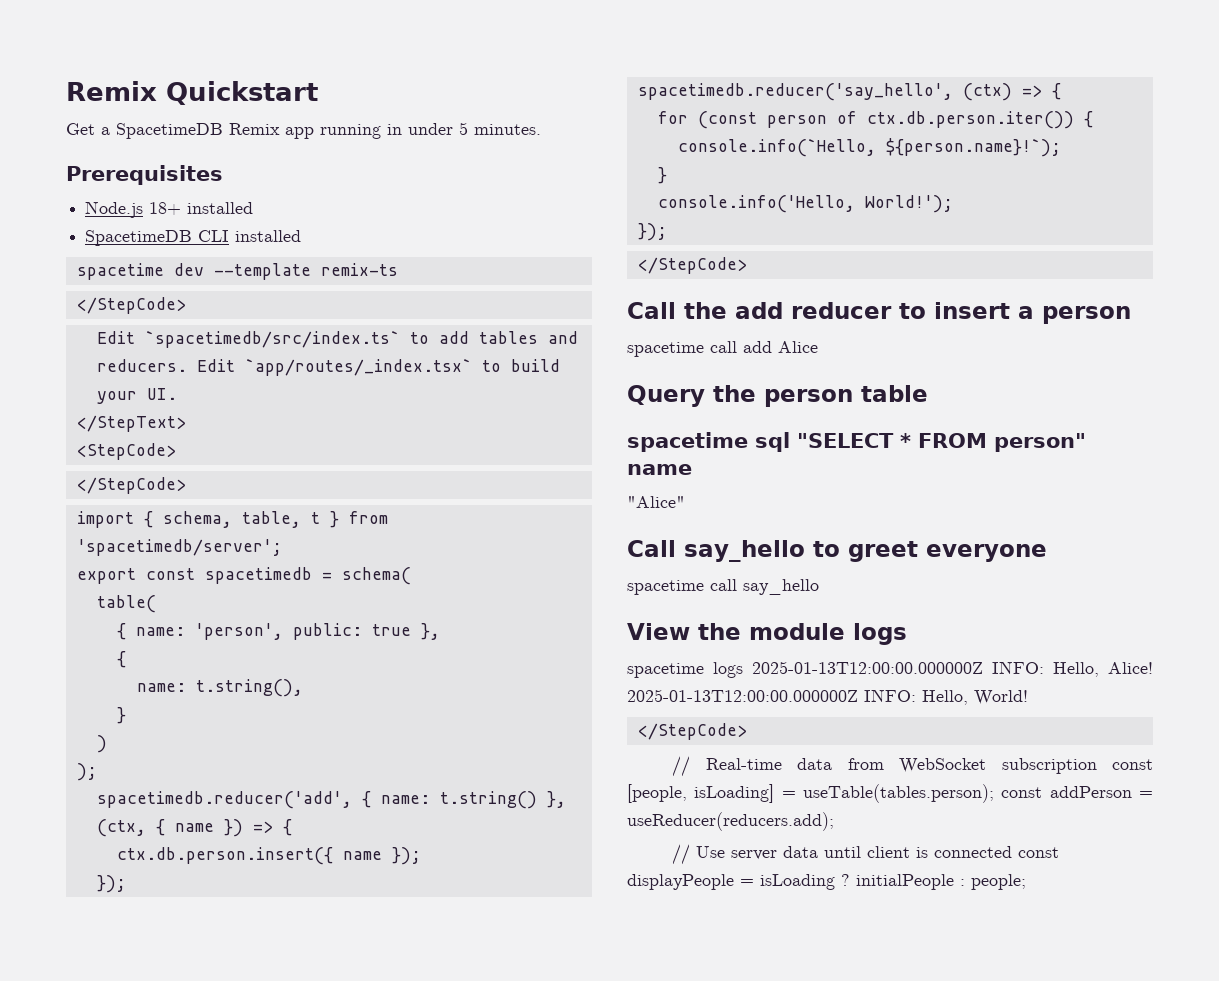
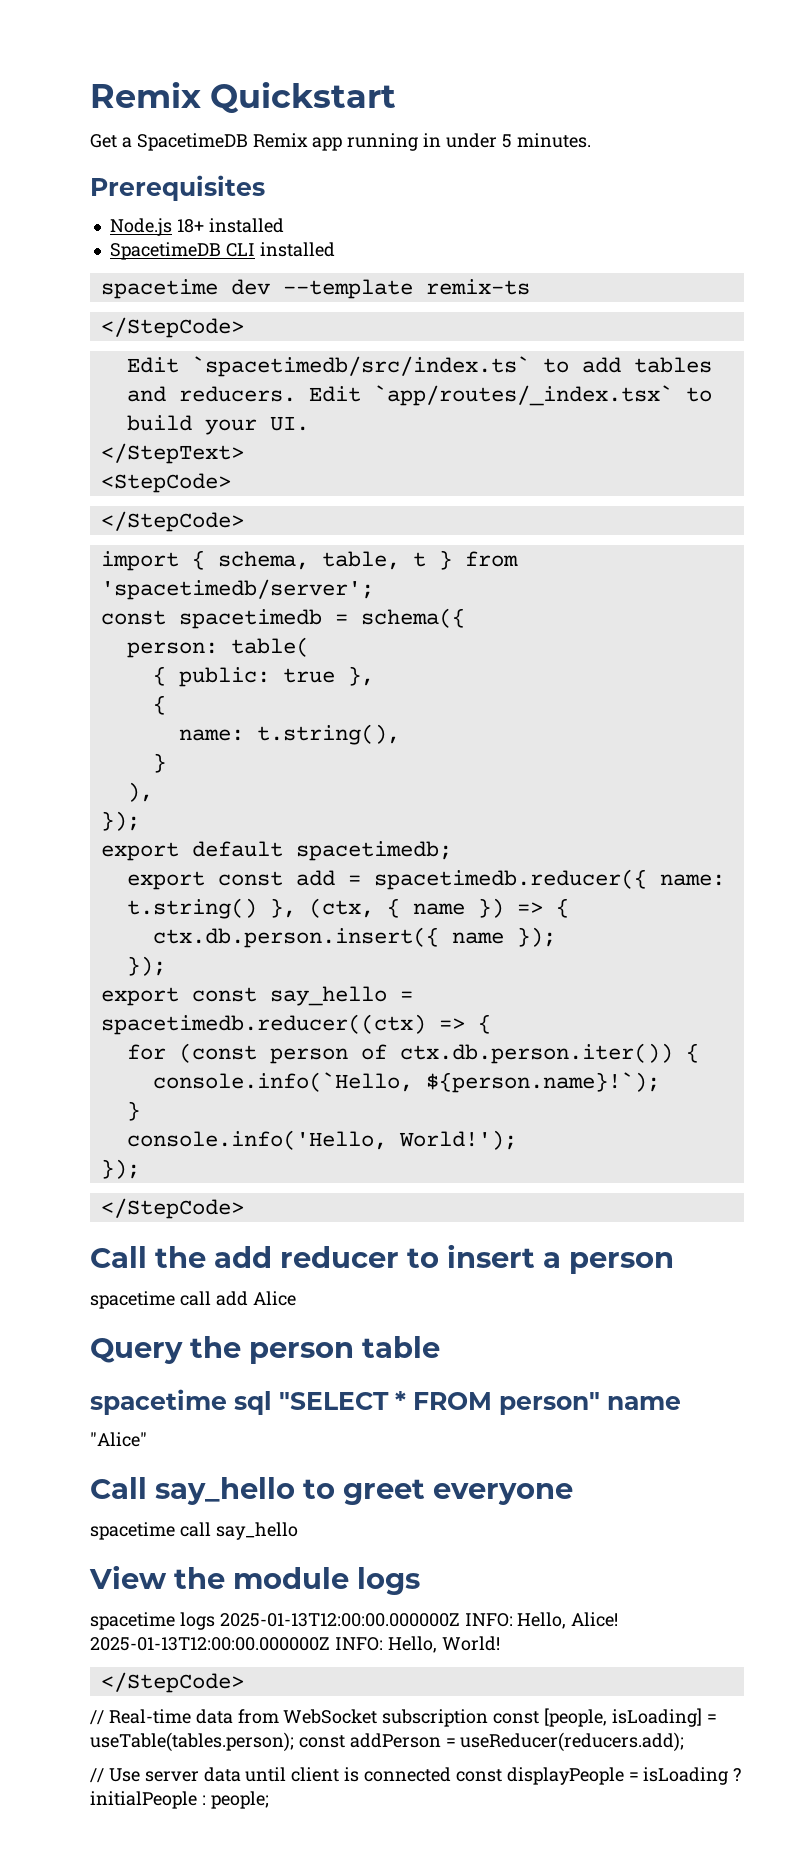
[76,568,136,584] export -> (374, 589) none
[341,567,411,585] schema( // -> [360,608,465,628] [126,642,218,658] schema({ // person:
[135,623,283,640] name: 'person', -> (166, 676) none
[96,735,107,753] [76,763,97,781] [96,791,371,809] ) // ); // spacetimedb.reducer('add', { -> [126,782,153,802] [100,811,140,831] [100,841,452,861] [126,869,647,890] ), // }); // export default spacetimedb; // export const add = spacetimedb.reducer({
[637,83,1012,101] spacetimedb.reducer('say_hello', (ctx) -> [100,986,413,1006] [100,1014,426,1035] export const say_hello = spacetimedb.reducer((ctx)

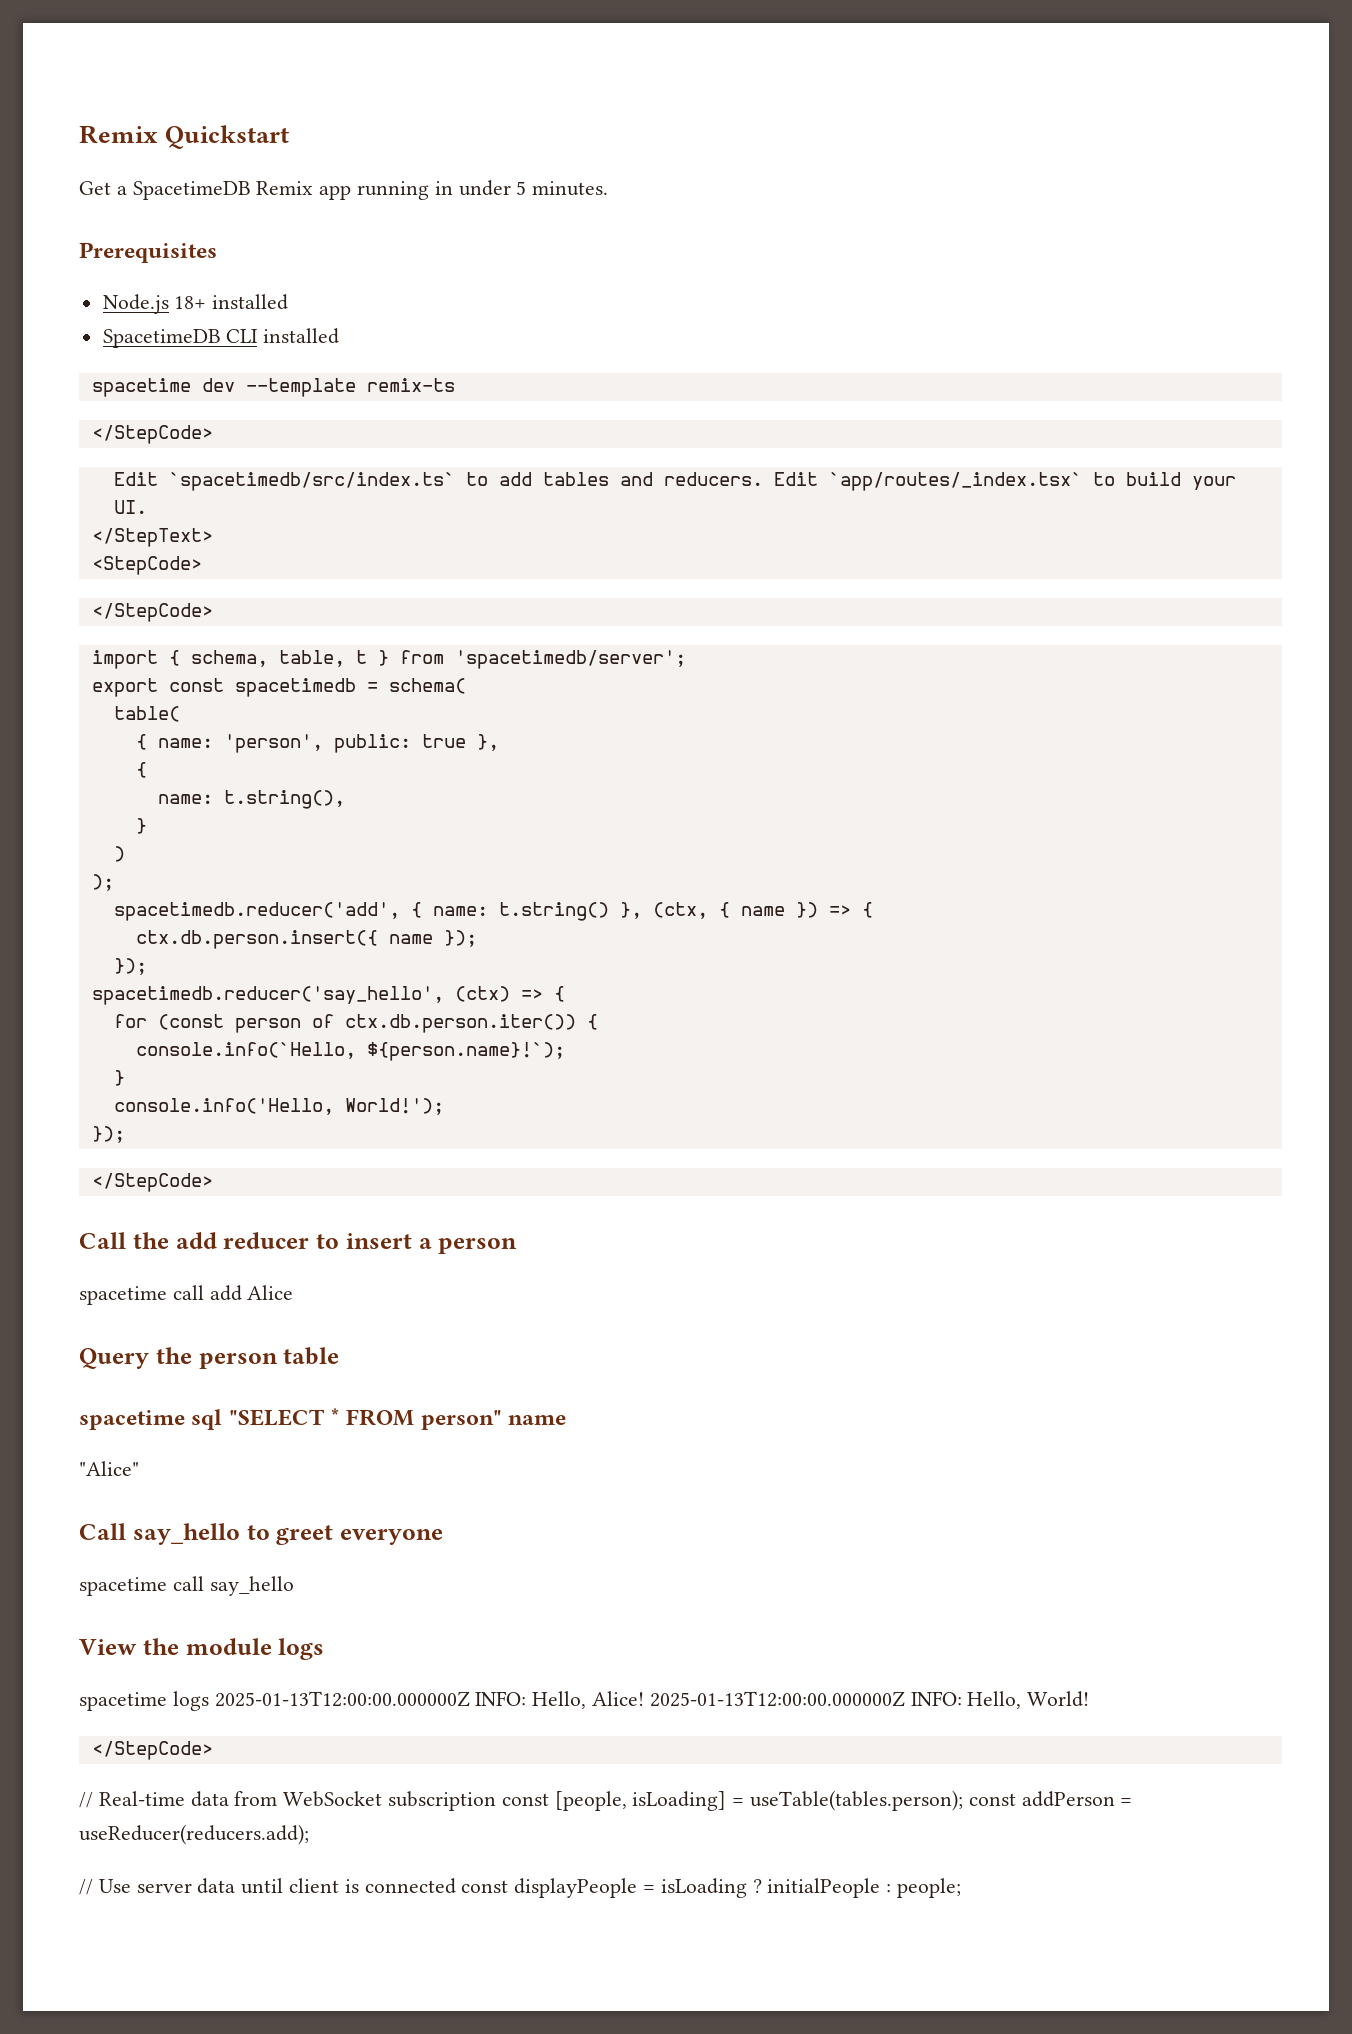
(374, 589) none -> [91,678,158,697] export
[360,608,465,628] [126,642,218,658] schema({ // person: -> [388,678,466,694] schema( //
(166, 676) none -> [157,734,323,753] name: 'person',
[126,782,153,802] [100,811,140,831] [100,841,452,861] [126,869,647,890] ), // }); // export default spacetimedb; // export const add = spacetimedb.reducer({ -> [113,846,125,862] [91,874,114,891] [113,902,422,921] ) // ); // spacetimedb.reducer('add', {
[100,986,413,1006] [100,1014,426,1035] export const say_hello = spacetimedb.reducer((ctx) -> [91,986,510,1005] spacetimedb.reducer('say_hello', (ctx)

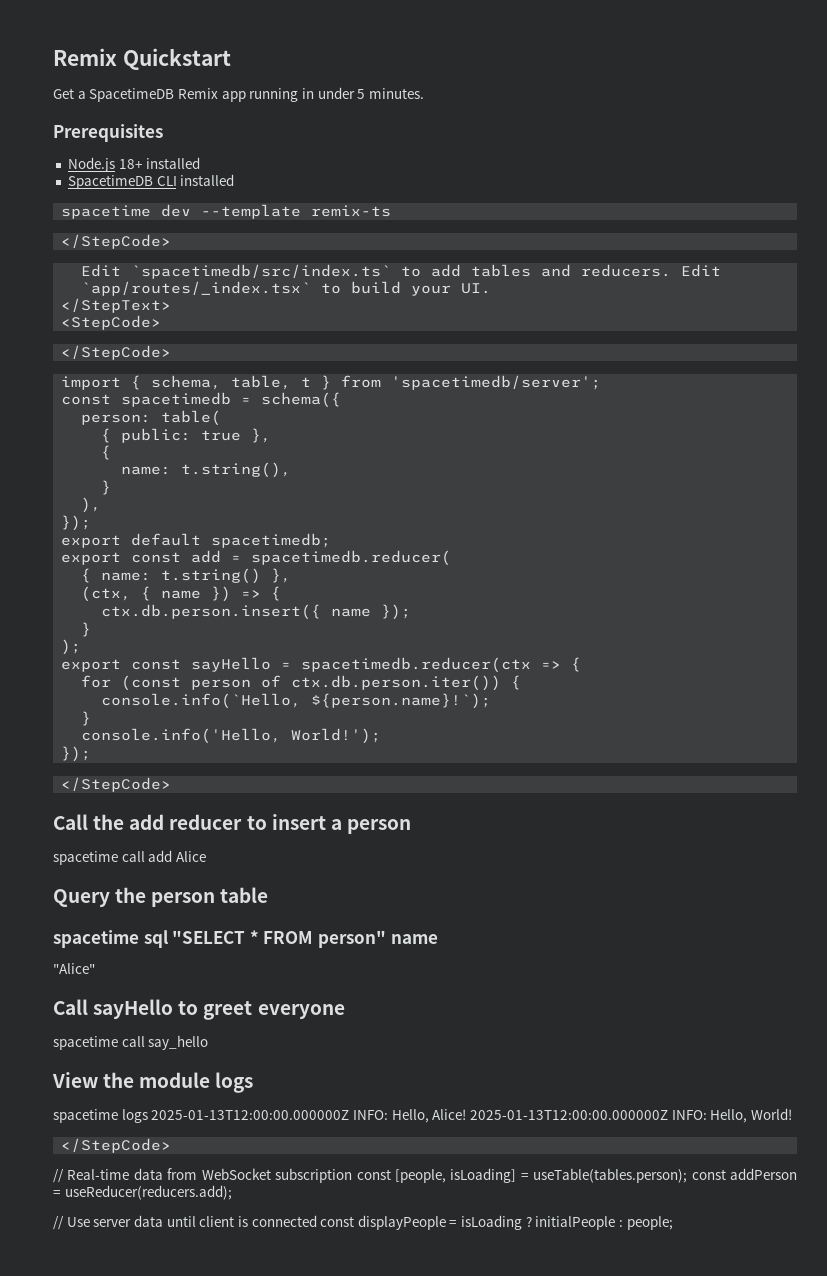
[91,678,158,697] export -> (602, 382) none
[388,678,466,694] schema( // -> [261,392,342,408] [81,414,152,425] schema({ // person:
[157,734,323,753] name: 'person', -> (112, 435) none
[113,846,125,862] [91,874,114,891] [113,902,400,921] ) // ); // spacetimedb.reducer('add', -> [81,497,102,513] [61,515,92,531] [61,533,332,548] [61,550,452,566] ), // }); // export default spacetimedb; // export const add = spacetimedb.reducer( //
(642, 910) none -> (292, 575) //
[113,958,147,975] [91,986,510,1005] }); // spacetimedb.reducer('say_hello', (ctx) -> [81,622,92,637] [61,639,82,655] [61,657,532,673] } // ); // export const sayHello = spacetimedb.reducer(ctx
[132,1523,240,1545] say_hello -> [93,999,174,1019] sayHello

